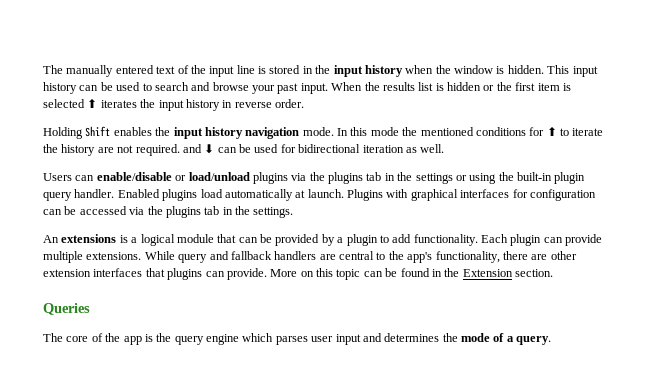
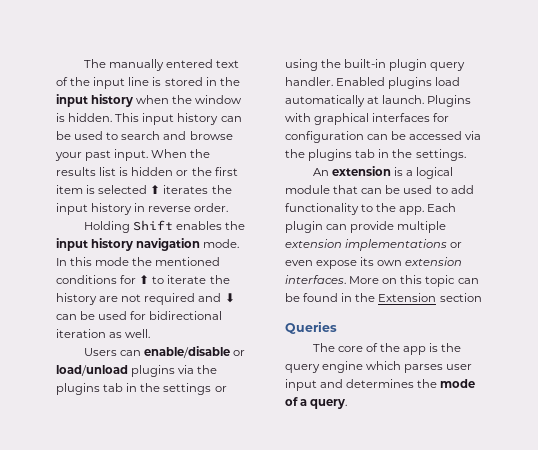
[135,144,180,156] required. -> [144,293,196,305] required
[61,234,117,243] extensions -> [331,166,391,176] extension
[275,234,478,246] provided by a plugin to add functionality. -> [403,185,474,194] [285,203,425,215] used to add functionality to the app.
[86,251,577,263] [43,268,267,280] extensions. While query and fallback handlers are central to the app's functionality, there are other extension interfaces that plugins can provide. -> [285,239,463,251] [285,257,463,269] [285,275,346,284] extension implementations or even expose its own extension interfaces.
[515,269,553,277] section. -> [439,293,482,302] section

